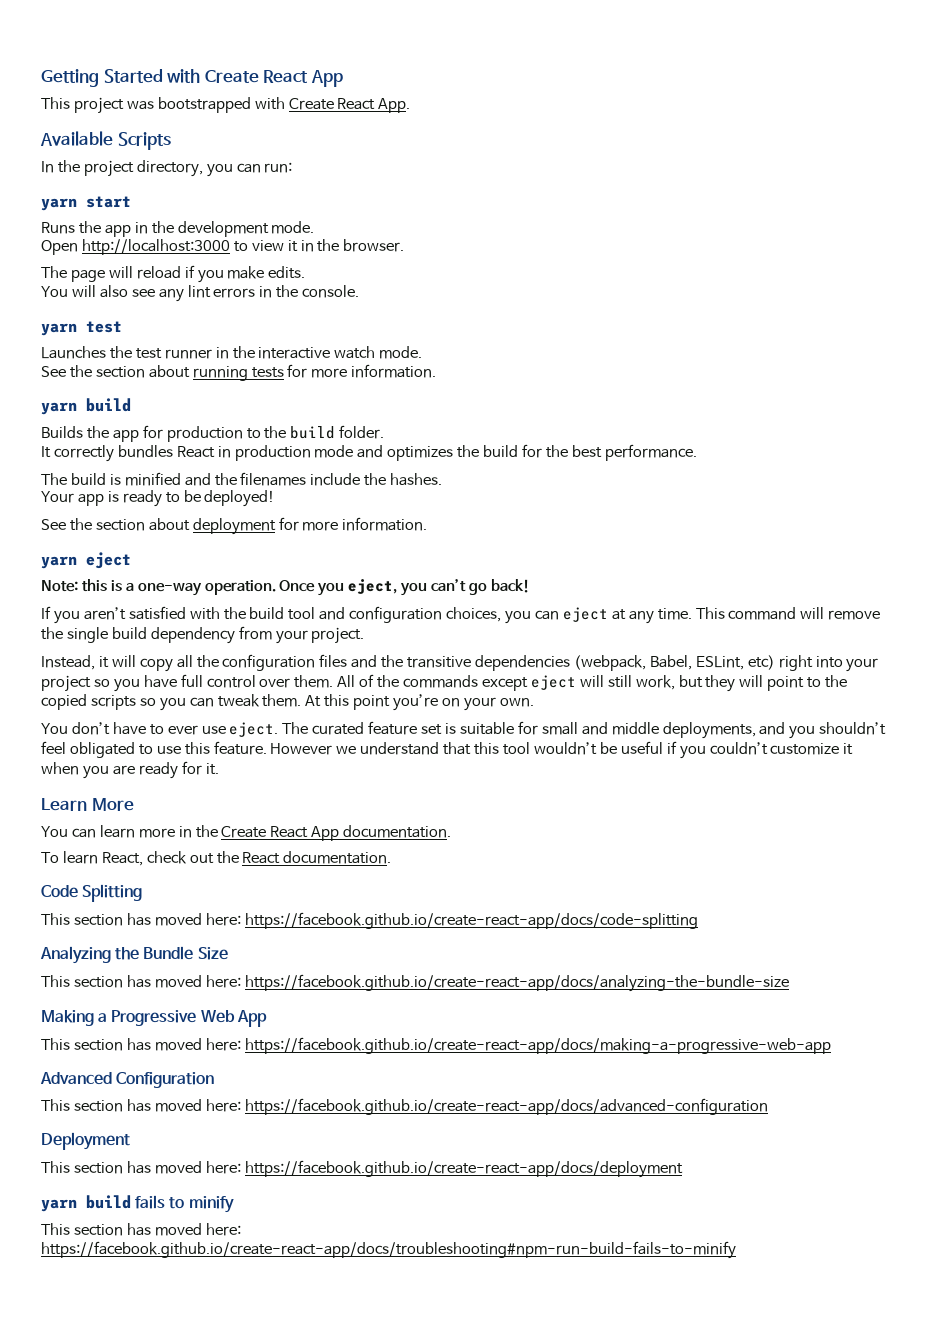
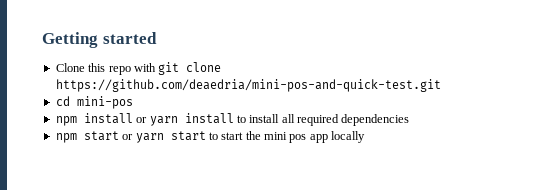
[103,69,343,87] [41,97,411,114] [40,131,171,150] [41,160,293,177] [41,196,131,211] [41,221,315,237] [41,239,405,255] [41,265,306,283] [41,285,360,302] [41,321,122,336] [41,346,423,359] [41,364,437,381] [41,398,131,415] [41,425,385,442] [41,444,697,462] [41,472,443,486] [41,490,276,507] [41,517,428,535] [41,552,131,569] [41,579,530,596] [41,606,881,624] [41,626,365,644] [41,654,879,672] [41,674,848,692] [41,694,534,711] [41,721,887,739] [41,741,854,759] [41,761,219,779] [41,798,134,811] [41,825,452,841] [41,851,392,866] [41,884,143,902] [41,912,698,929] [40,946,228,964] [41,974,789,992] [41,1010,267,1027] [41,1037,831,1054] [40,1072,215,1088] [41,1098,768,1115] [41,1132,130,1150] [41,1160,683,1178] [41,1195,234,1213] [41,1223,241,1236] [41,1241,736,1259] Started with Create React App // This project was bootstrapped with Create React App. // Available Scripts // In the project directory, you can run: // yarn start // Runs the app in the development mode. // Open http://localhost:3000 to view it in the browser. // The page will reload if you make edits. // You will also see any lint errors in the console. // yarn test // Launches the test runner in the interactive watch mode. // See the section about running tests for more information. // yarn build // Builds the app for production to the build folder. // It correctly bundles React in production mode and optimizes the build for the best performance. // The build is minified and the filenames include the hashes. // Your app is ready to be deployed! // See the section about deployment for more information. // yarn eject // Note: this is a one-way operation. Once you eject, you can’t go back! // If you aren’t satisfied with the build tool and configuration choices, you can eject at any time. This command will remove the single build dependency from your project. // Instead, it will copy all the configuration files and the transitive dependencies (webpack, Babel, ESLint, etc) right into your project so you have full control over them. All of the commands except eject will still work, but they will point to the copied scripts so you can tweak them. At this point you’re on your own. // You don’t have to ever use eject. The curated feature set is suitable for small and middle deployments, and you shouldn’t feel obligated to use this feature. However we understand that this tool wouldn’t be useful if you couldn’t customize it when you are ready for it. // Learn More // You can learn more in the Create React App documentation. // To learn React, check out the React documentation. // Code Splitting // This section has moved here: https://facebook.github.io/create-react-app/docs/code-splitting // Analyzing the Bundle Size // This section has moved here: https://facebook.github.io/create-react-app/docs/analyzing-the-bundle-size // Making a Progressive Web App // This section has moved here: https://facebook.github.io/create-react-app/docs/making-a-progressive-web-app // Advanced Configuration // This section has moved here: https://facebook.github.io/create-react-app/docs/advanced-configuration // Deployment // This section has moved here: https://facebook.github.io/create-react-app/docs/deployment // yarn build fails to minify // This section has moved here: https://facebook.github.io/create-react-app/docs/troubleshooting#npm-run-build-fails-to-minify -> [102,32,157,44] [55,62,222,75] [55,79,441,92] [55,96,133,109] [55,113,410,126] [55,131,366,143] started // Clone this repo with git clone https://github.com/deaedria/mini-pos-and-quick-test.git // cd mini-pos // npm install or yarn install to install all required dependencies // npm start or yarn start to start the mini pos app locally

